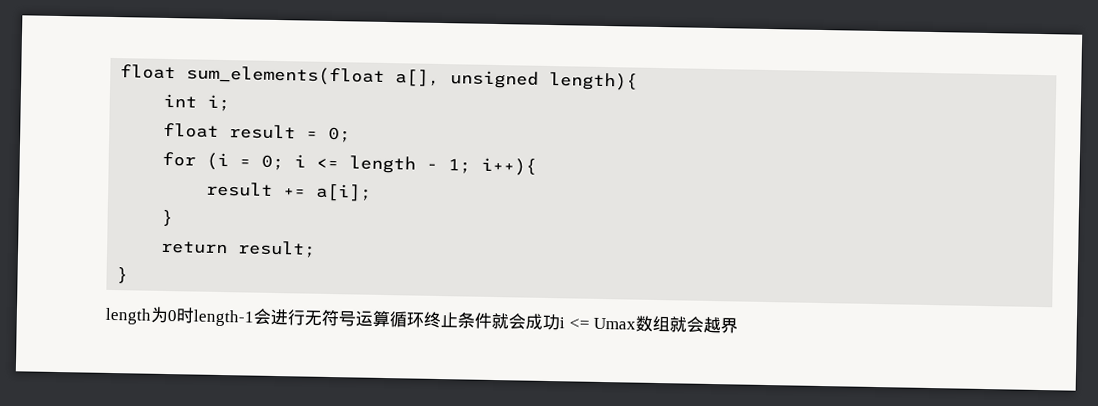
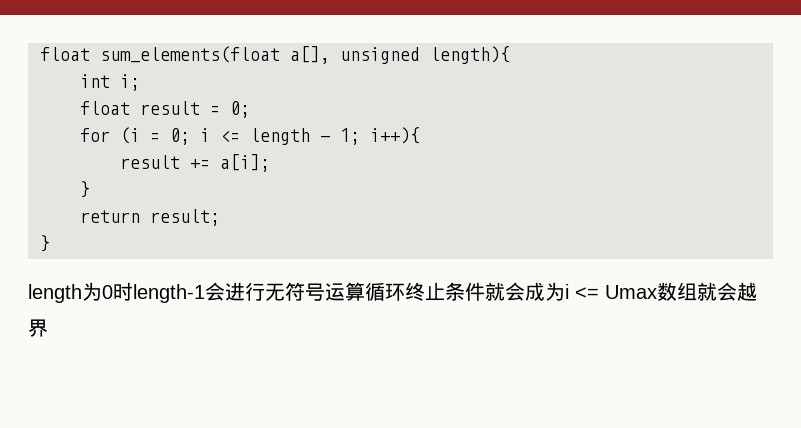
[542,313,560,331] 功 -> [545,282,565,301] 为

